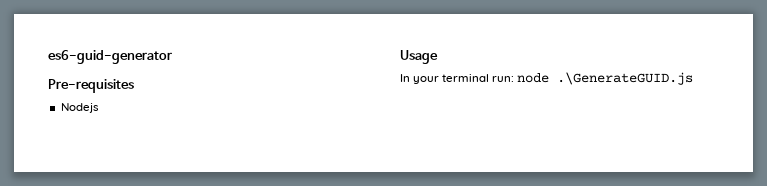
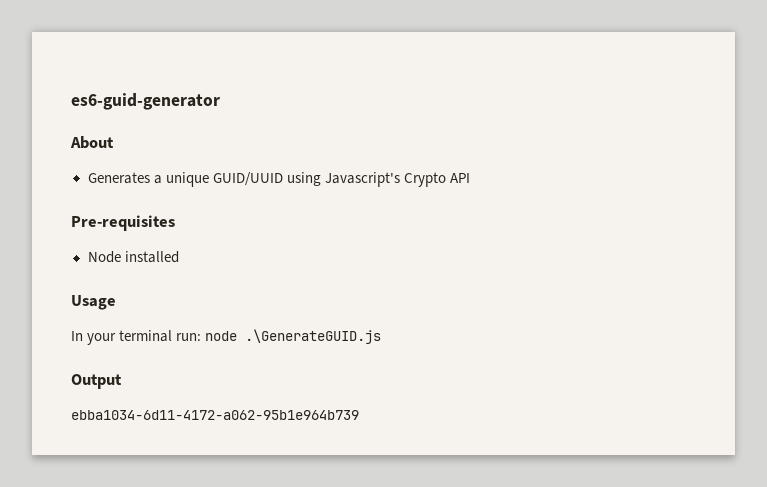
(172, 57) none -> [70,136,114,149] [87,172,470,187] // About // Generates a unique GUID/UUID using Javascript's Crypto API
[60,103,99,113] Nodejs -> [87,251,179,263] Node installed
(694, 78) none -> [71,374,122,389] [71,410,359,420] // Output // ebba1034-6d11-4172-a062-95b1e964b739

